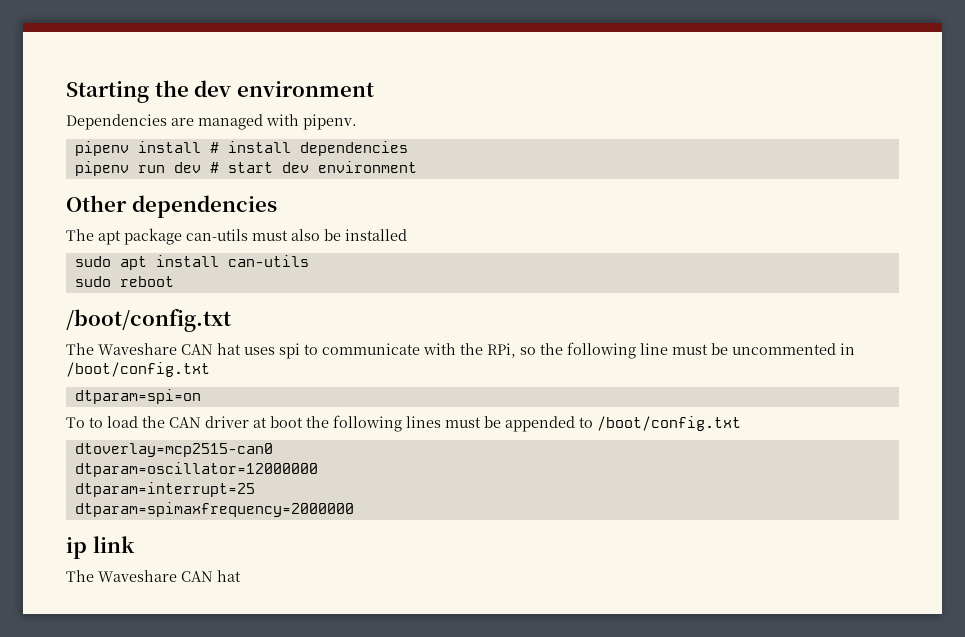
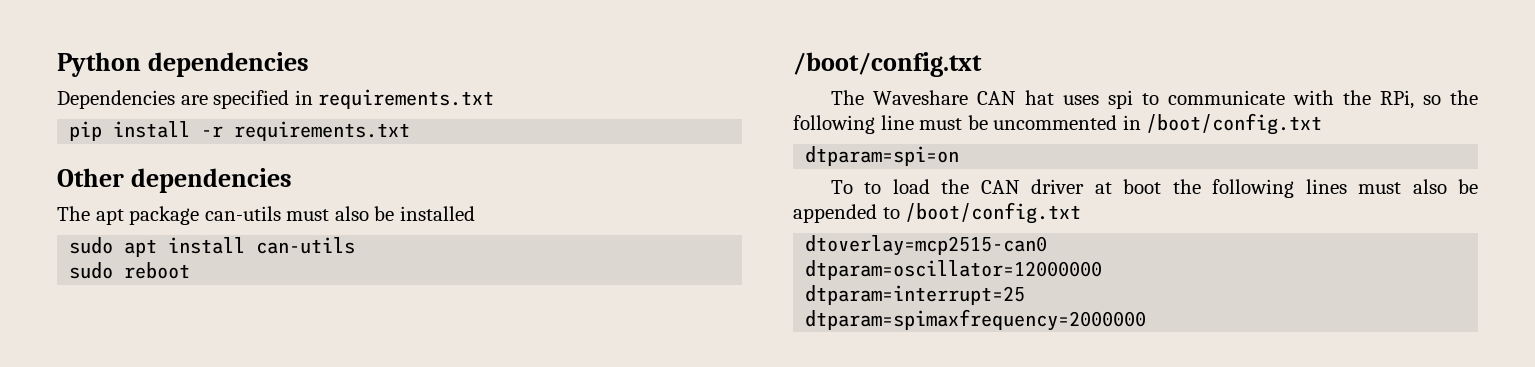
[66,80,374,103] [66,114,357,130] [74,141,408,156] [74,161,417,176] Starting the dev environment // Dependencies are managed with pipenv. // pipenv install # install dependencies // pipenv run dev # start dev environment -> [57,52,310,77] [57,89,495,109] [69,121,411,141] Python dependencies // Dependencies are specified in requirements.txt // pip install -r requirements.txt
(481, 422) none -> [1412,179,1447,194] also
[66,536,135,559] [66,570,241,582] // ip link // The Waveshare CAN hat -> (1147, 320) none

